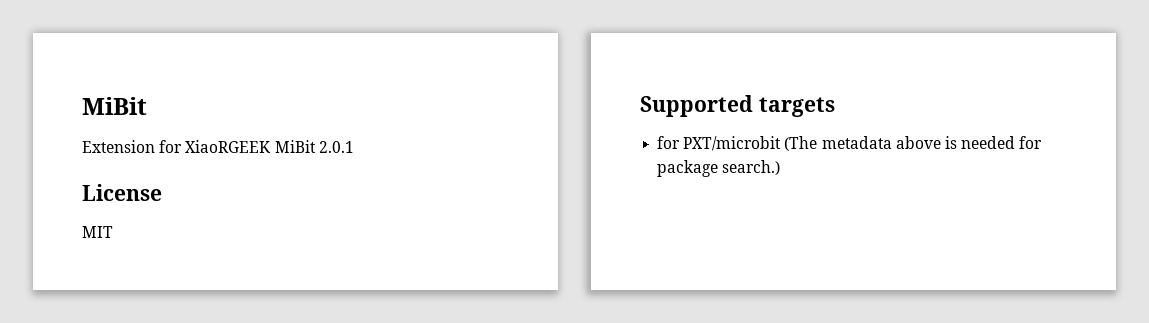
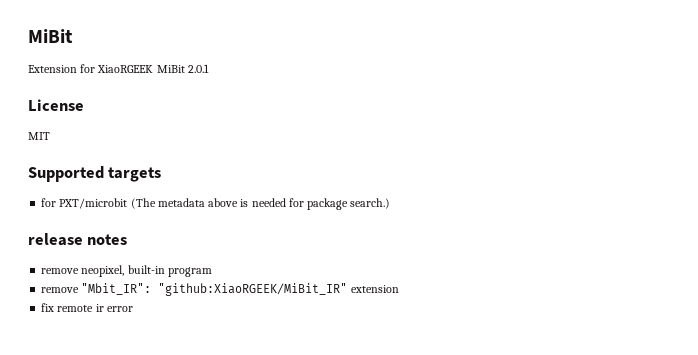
(781, 167) none -> [28,233,128,246] [41,265,212,277] [41,283,399,296] [41,303,133,312] // release notes // remove neopixel, built-in program // remove "Mbit_IR": "github:XiaoRGEEK/MiBit_IR" extension // fix remote ir error

